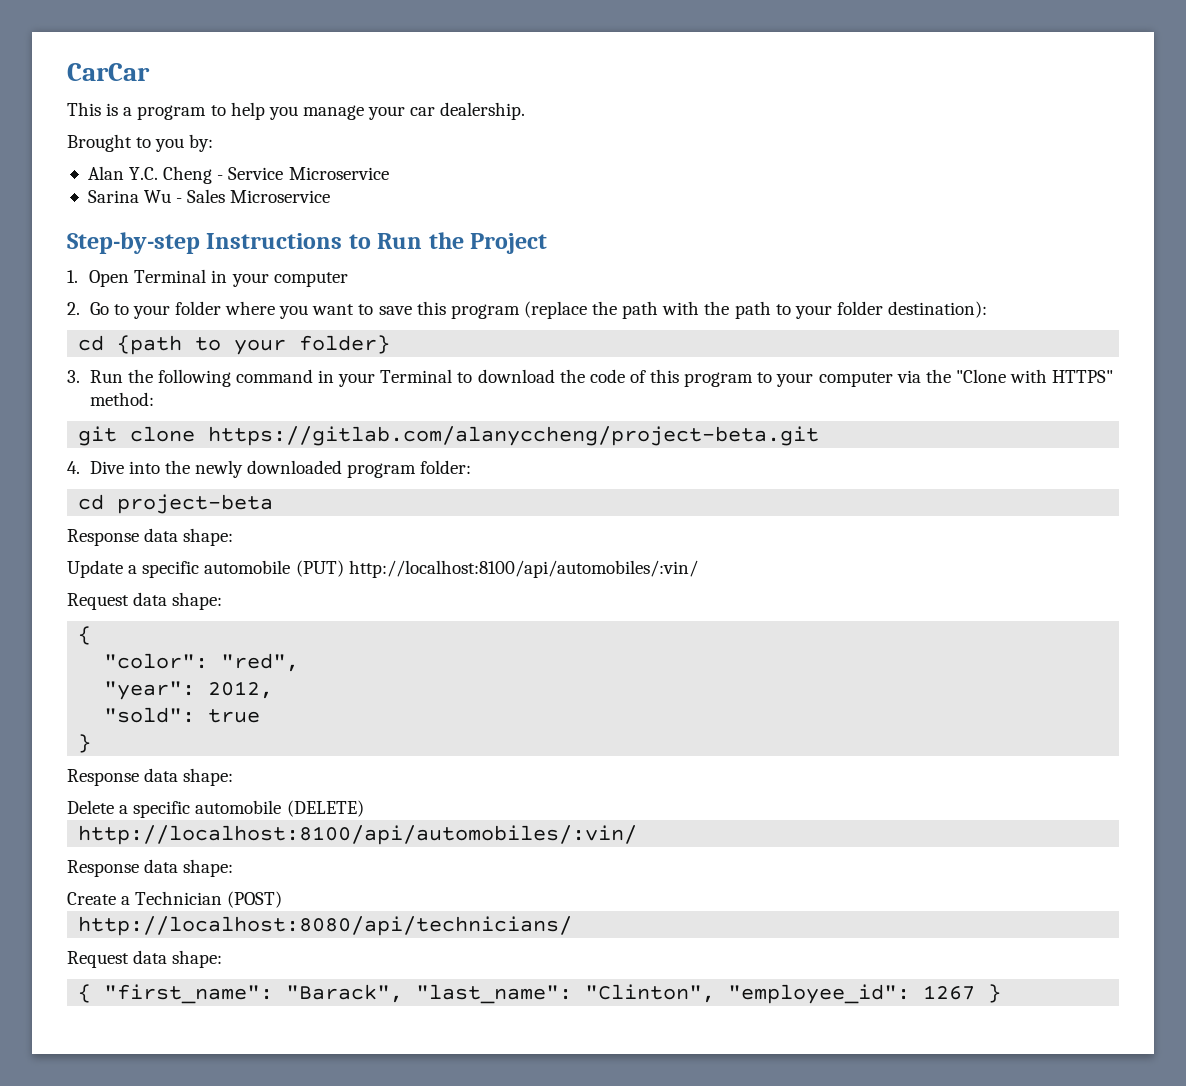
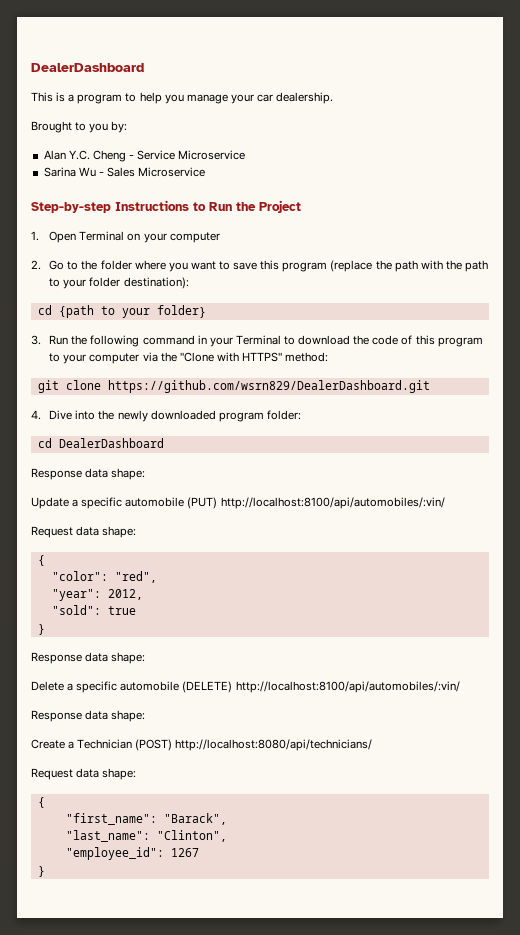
[67,63,150,81] CarCar -> [31,63,144,72] DealerDashboard
[211,270,228,283] in -> [127,233,141,241] on
[132,305,170,319] your -> [81,260,98,270] the
[208,426,820,446] https://gitlab.com/alanyccheng/project-beta.git -> [107,380,430,393] https://github.com/wsrn829/DealerDashboard.git
[117,494,274,514] project-beta -> [58,438,164,448] DealerDashboard
(364, 808) // -> (233, 687) none
(283, 899) // -> (173, 745) none
(92, 993) none -> (45, 802) //
(404, 993) none -> (227, 819) //
(716, 993) none -> (227, 836) //
(976, 992) none -> (199, 852) //

